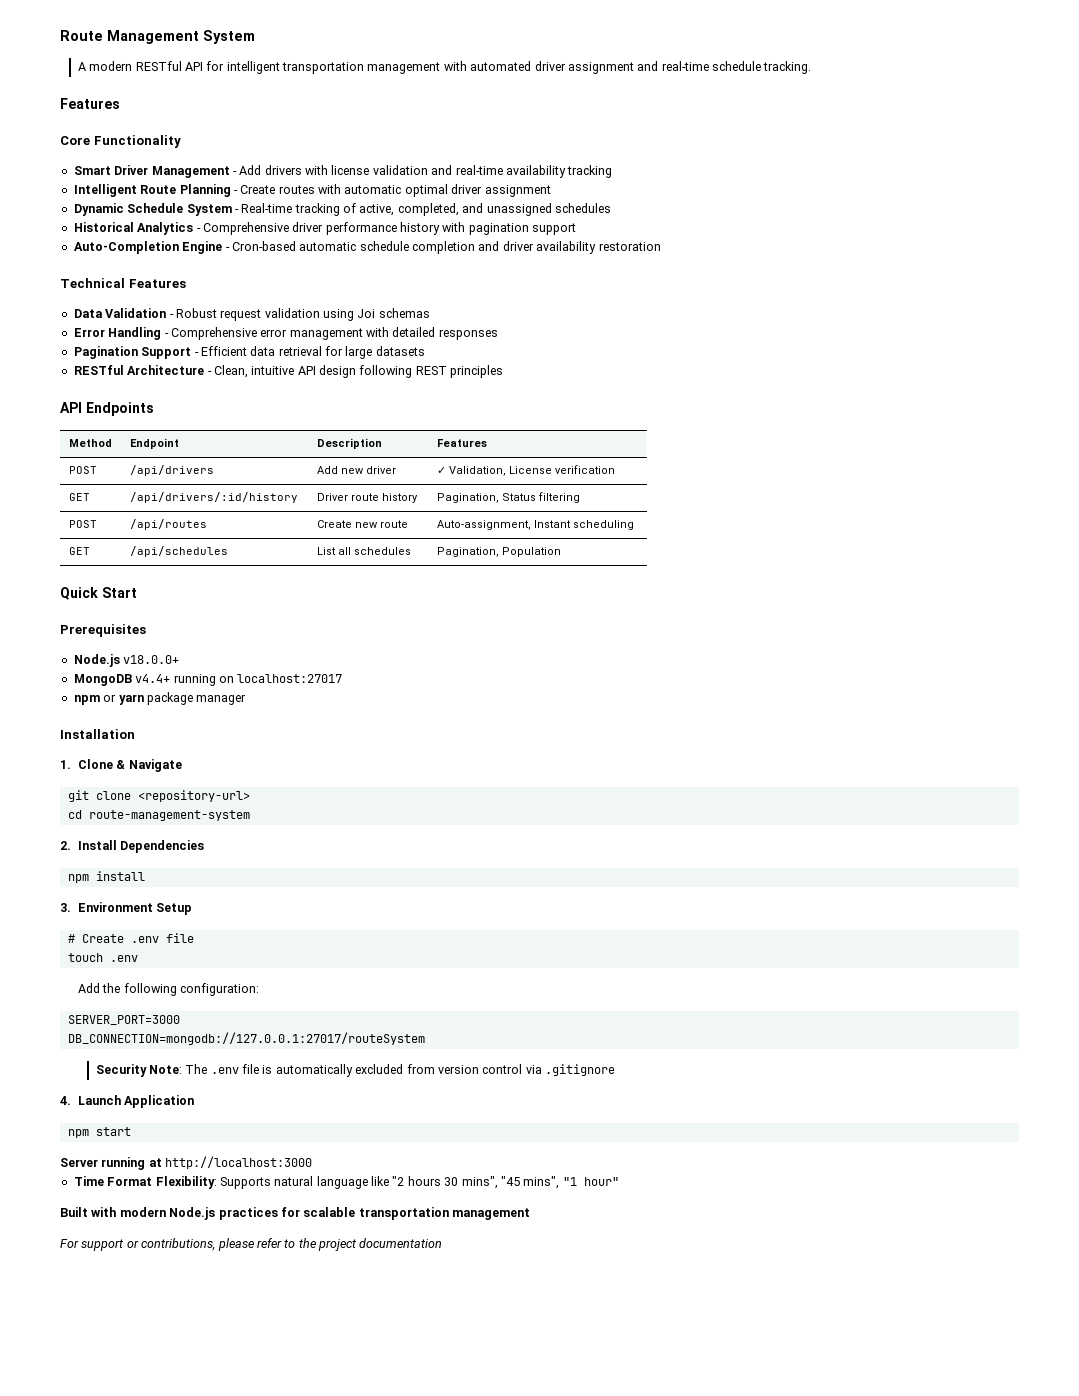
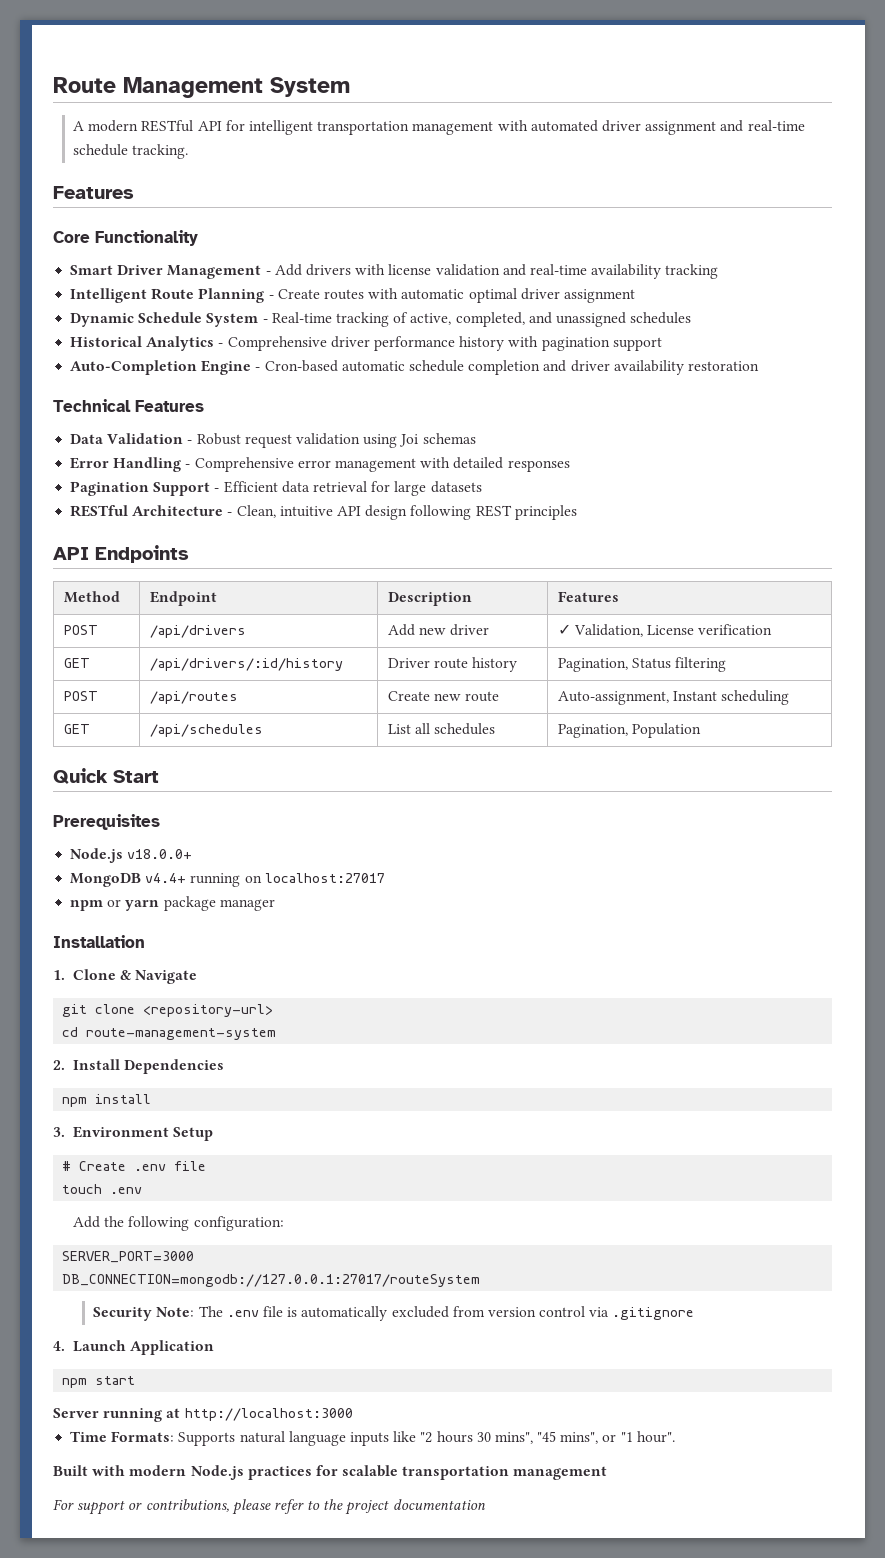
[107,1176,217,1189] Format Flexibility: -> [111,1431,175,1442] Formats:
(368, 1182) none -> [349,1432,389,1446] inputs
[562,1177,619,1186] "1 hour" -> [602,1431,675,1443] or "1 hour".

